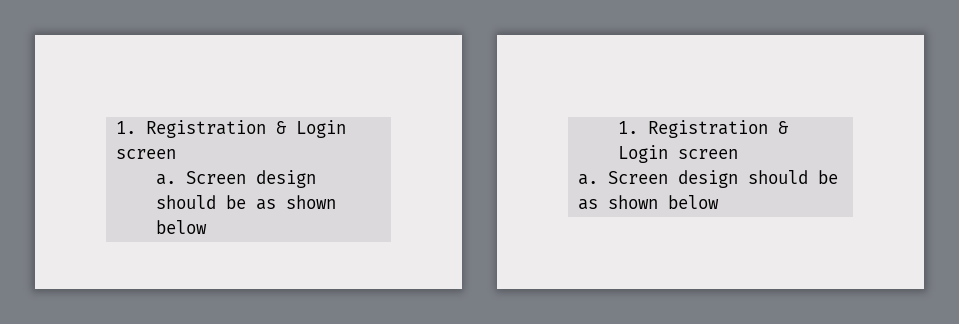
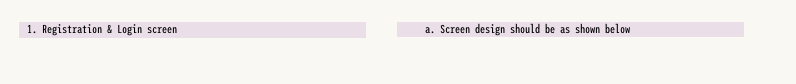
[617,120,788,138] [617,145,738,163] [577,170,838,188] [577,195,719,210] // 1. Registration & Login screen // a. Screen design should be as shown below -> (630, 28) none

